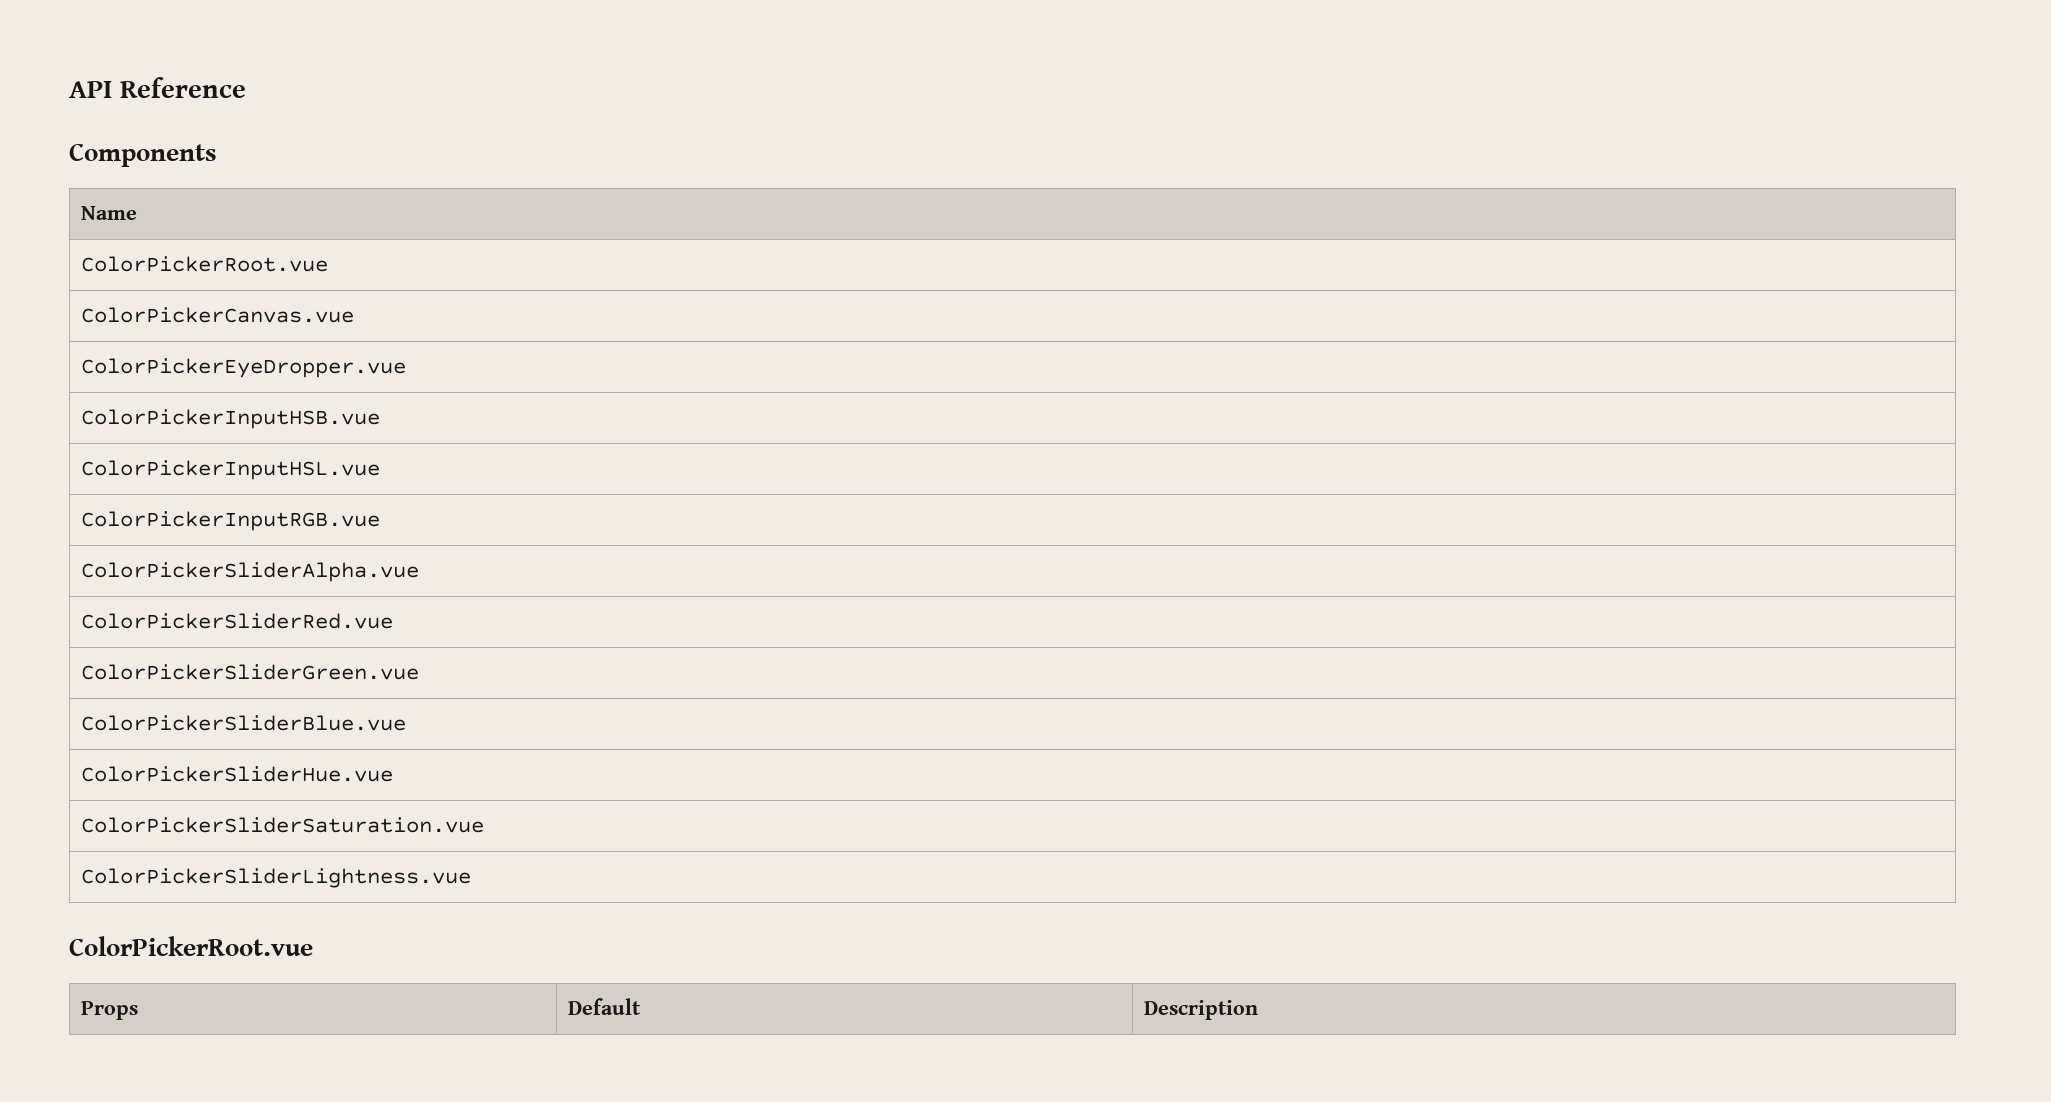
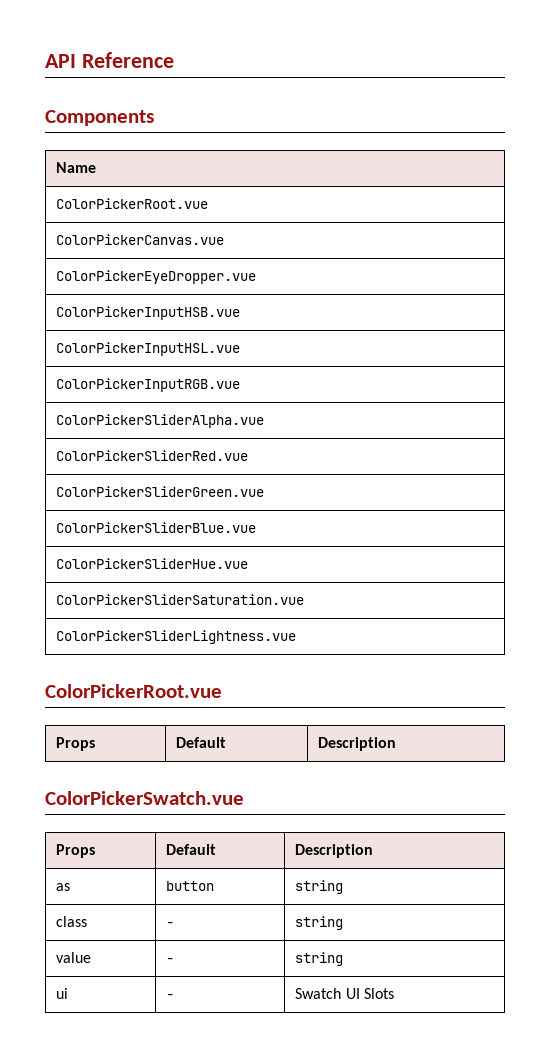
(1259, 1010) none -> [45,791,244,805] [56,844,96,858] [166,844,217,855] [295,844,374,858] [56,883,71,891] [166,881,215,891] [295,880,344,894] [56,916,88,927] [166,922,175,927] [295,916,344,930] [56,952,92,963] [166,958,175,963] [295,952,344,966] [56,988,69,999] [166,994,175,999] [295,988,394,999] // ColorPickerSwatch.vue // Props | Default | Description // as | button | string // class | - | string // value | - | string // ui | - | Swatch UI Slots

